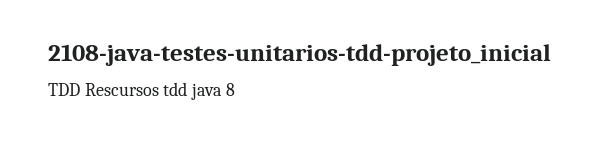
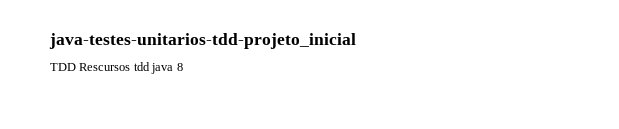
[48,44,551,66] 2108-java-testes-unitarios-tdd-projeto_inicial -> [49,33,356,49] java-testes-unitarios-tdd-projeto_inicial

